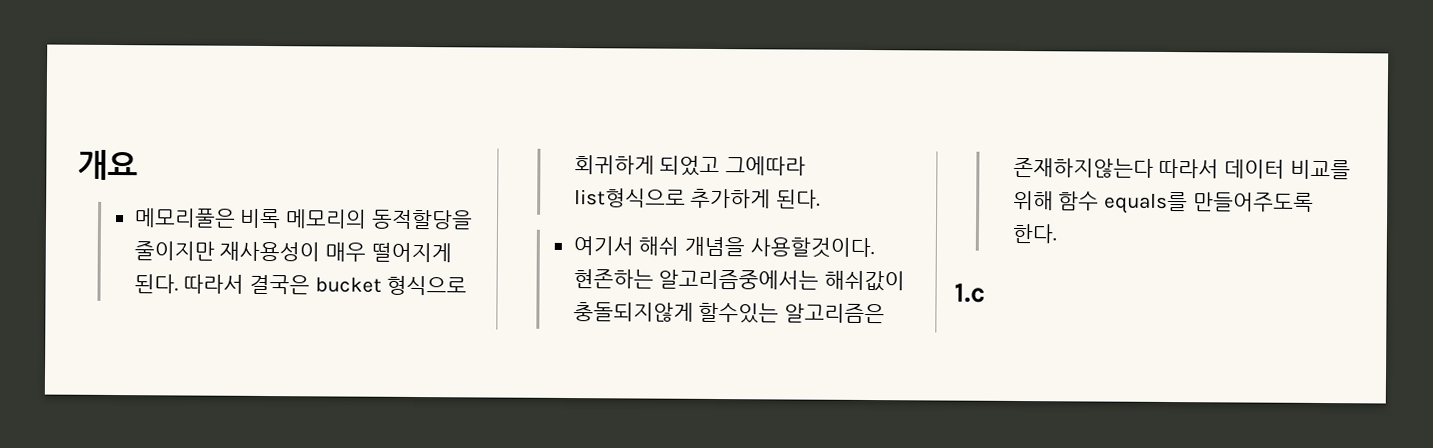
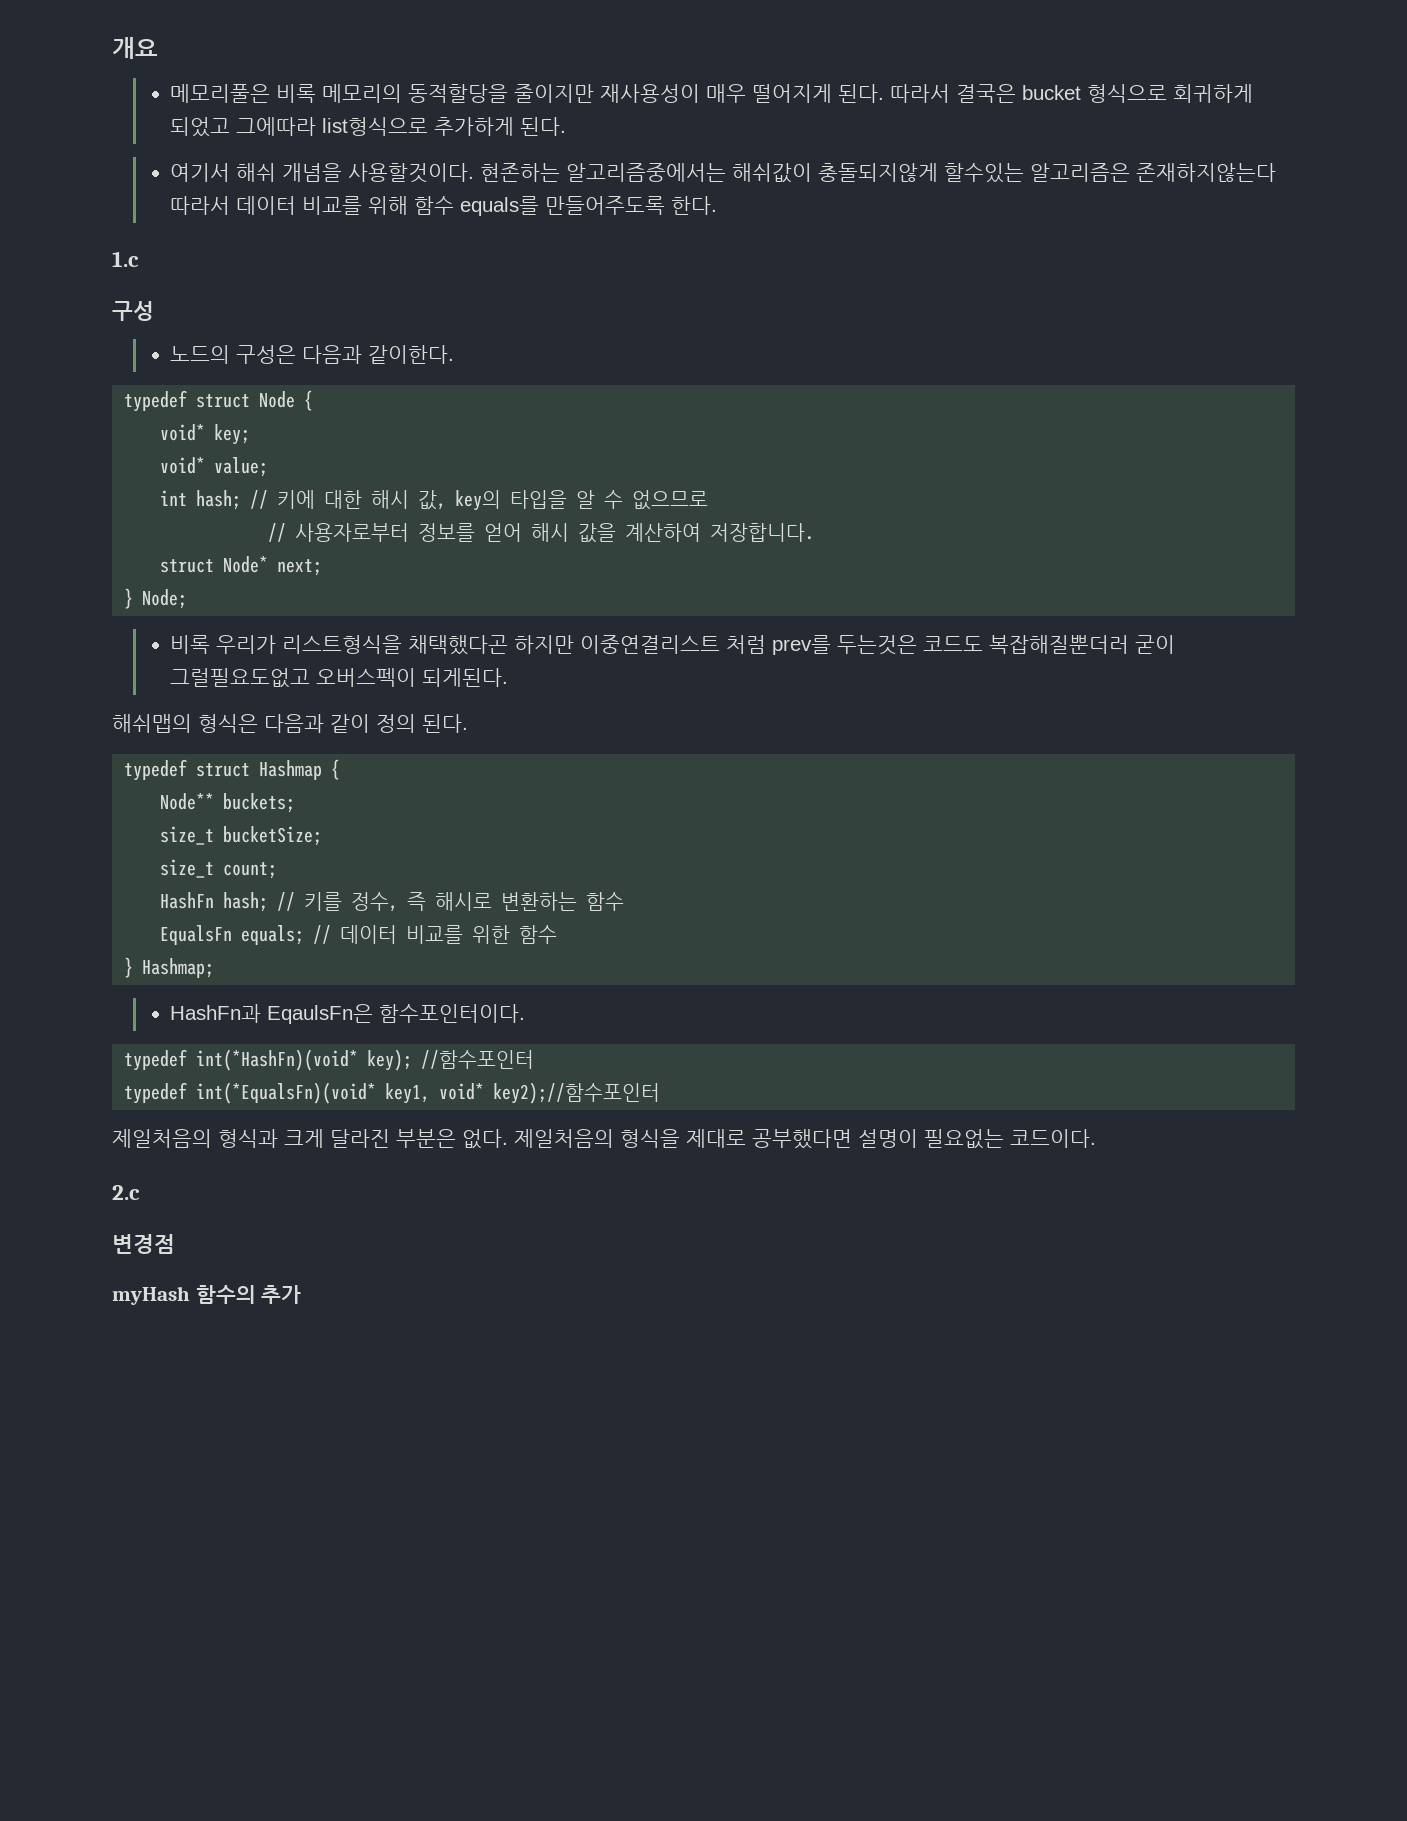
(986, 293) none -> [112,301,154,321] [170,345,455,364] [124,390,314,412] [160,424,251,445] [160,457,269,477] [160,490,709,511] [268,523,815,543] [160,556,323,576] [124,588,188,609] [170,635,1176,655] [170,668,509,688] [112,714,468,733] [124,759,341,781] [160,793,296,813] [160,826,323,846] [160,859,278,879] [160,892,625,912] [160,925,558,945] [124,957,215,978] [170,1004,526,1024] [124,1049,535,1071] [124,1082,661,1104] [112,1129,1096,1149] [112,1185,140,1200] [112,1234,175,1254] [112,1285,302,1305] // 구성 // 노드의 구성은 다음과 같이한다. // typedef struct Node { // void* key; // void* value; // int hash; // 키에 대한 해시 값, key의 타입을 알 수 없으므로 // // 사용자로부터 정보를 얻어 해시 값을 계산하여 저장합니다. // struct Node* next; // } Node; // 비록 우리가 리스트형식을 채택했다곤 하지만 이중연결리스트 처럼 prev를 두는것은 코드도 복잡해질뿐더러 굳이 그럴필요도없고 오버스펙이 되게된다. // 해쉬맵의 형식은 다음과 같이 정의 된다. // typedef struct Hashmap { // Node** buckets; // size_t bucketSize; // size_t count; // HashFn hash; // 키를 정수, 즉 해시로 변환하는 함수 // EqualsFn equals; // 데이터 비교를 위한 함수 // } Hashmap; // HashFn과 EqaulsFn은 함수포인터이다. // typedef int(*HashFn)(void* key); //함수포인터 // typedef int(*EqualsFn)(void* key1, void* key2);//함수포인터 // 제일처음의 형식과 크게 달라진 부분은 없다. 제일처음의 형식을 제대로 공부했다면 설명이 필요없는 코드이다. // 2.c // 변경점 // myHash 함수의 추가

